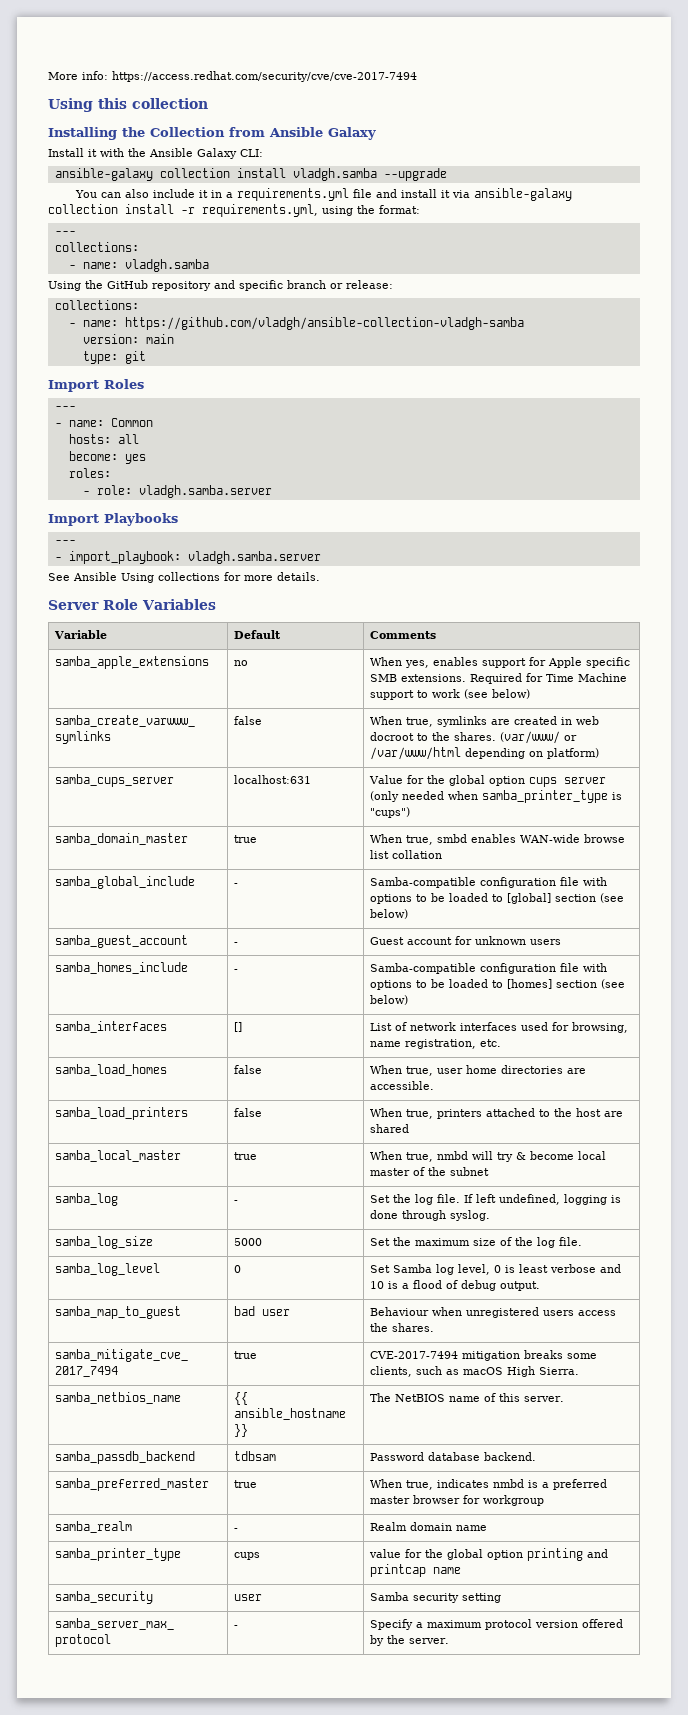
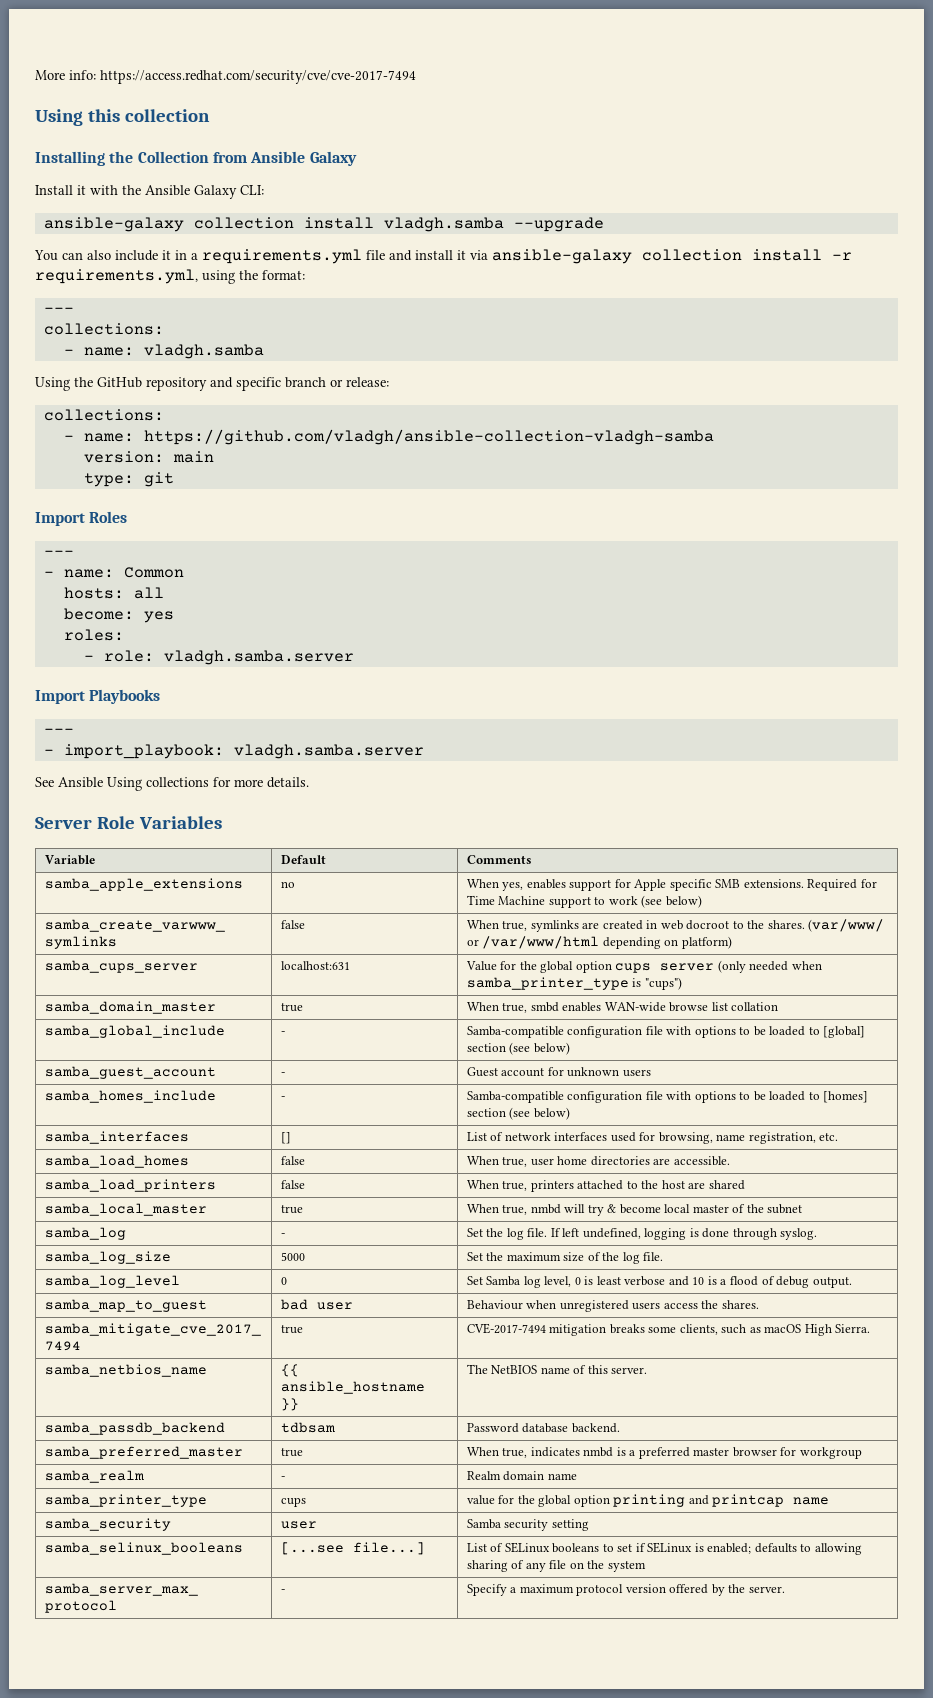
(502, 1598) none -> [44,1542,243,1555] [280,1542,425,1555] [466,1542,862,1555] [466,1560,646,1572] // samba_selinux_booleans | [...see file...] | List of SELinux booleans to set if SELinux is enabled; defaults to allowing sharing of any file on the system

